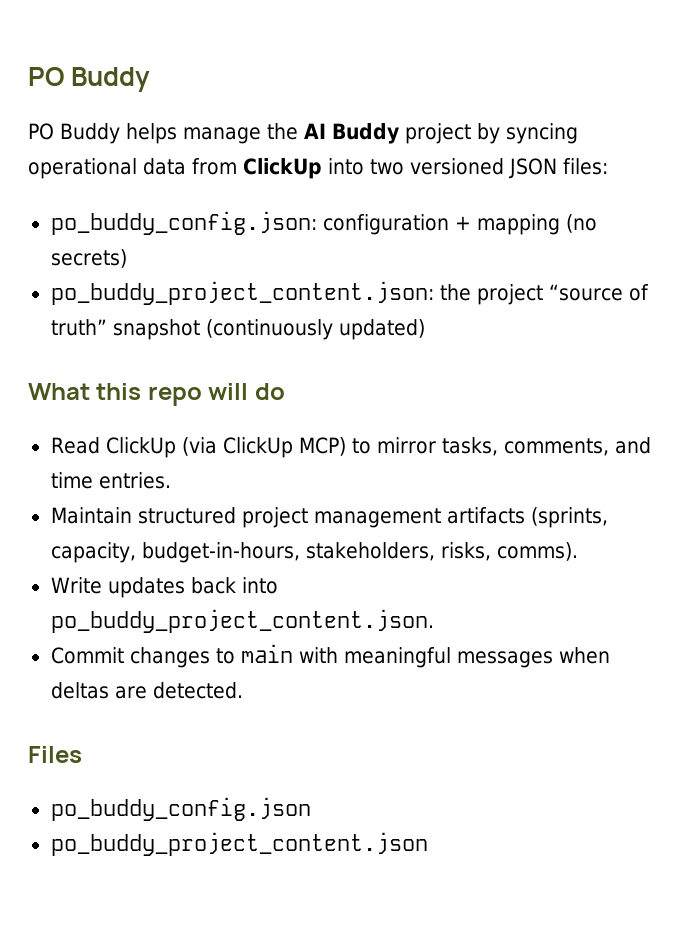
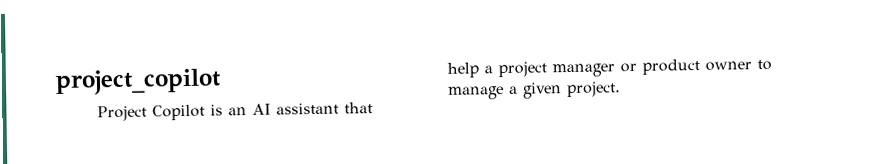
[28,67,151,92] [28,123,578,144] [28,158,608,179] [50,211,597,235] [50,249,127,268] [50,281,649,305] [50,319,425,340] [28,383,285,406] [50,437,651,458] [50,472,171,489] [50,507,608,528] [50,542,578,563] [50,577,278,598] [50,609,434,633] [50,644,610,668] [50,682,243,699] [28,746,82,763] [50,797,311,821] [50,832,428,856] PO Buddy // PO Buddy helps manage the AI Buddy project by syncing operational data from ClickUp into two versioned JSON files: // po_buddy_config.json: configuration + mapping (no secrets) // po_buddy_project_content.json: the project “source of truth” snapshot (continuously updated) // What this repo will do // Read ClickUp (via ClickUp MCP) to mirror tasks, comments, and time entries. // Maintain structured project management artifacts (sprints, capacity, budget-in-hours, stakeholders, risks, comms). // Write updates back into po_buddy_project_content.json. // Commit changes to main with meaningful messages when deltas are detected. // Files // po_buddy_config.json // po_buddy_project_content.json -> [55,68,222,95] [97,102,374,122] [447,58,772,78] [448,81,621,100] project_copilot // Project Copilot is an AI assistant that help a project manager or product owner to manage a given project.

